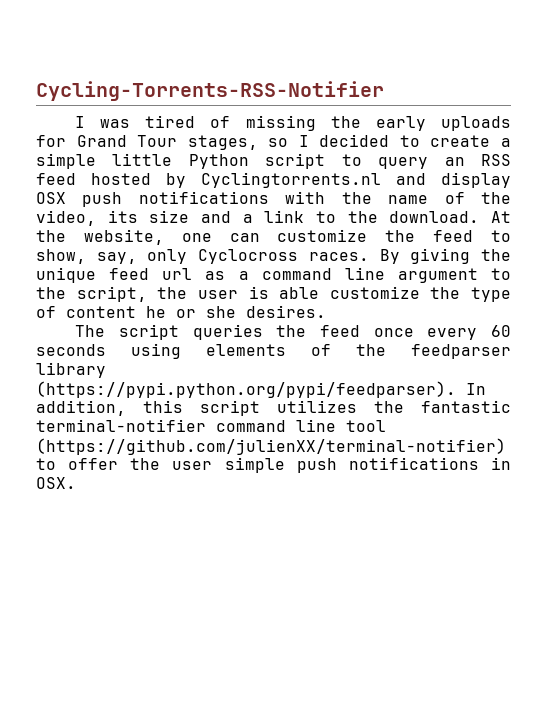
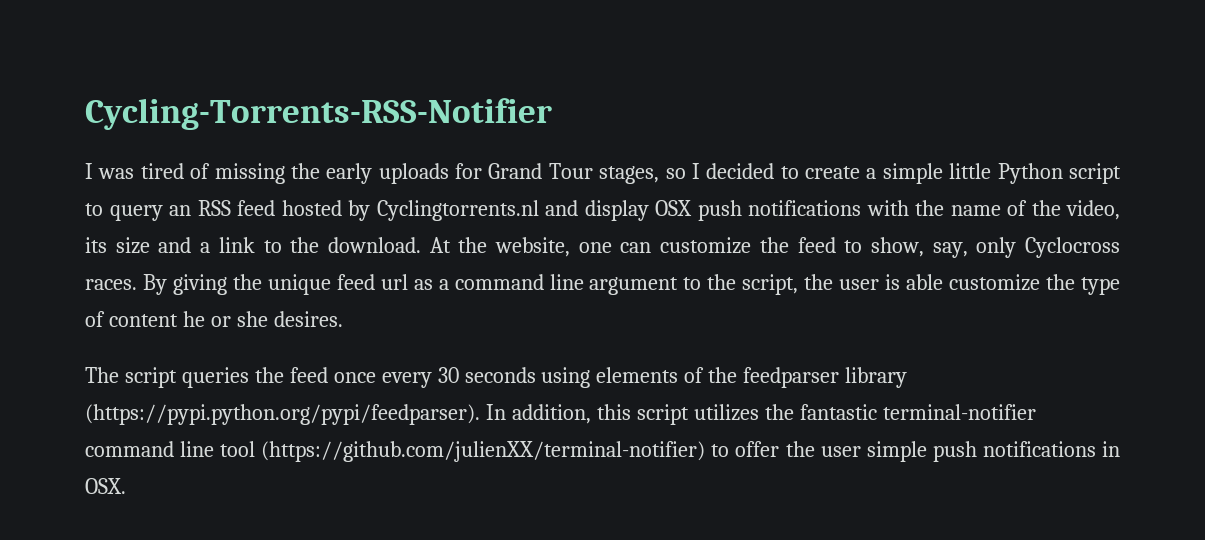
[491,325,512,337] 60 -> [437,367,459,383] 30

